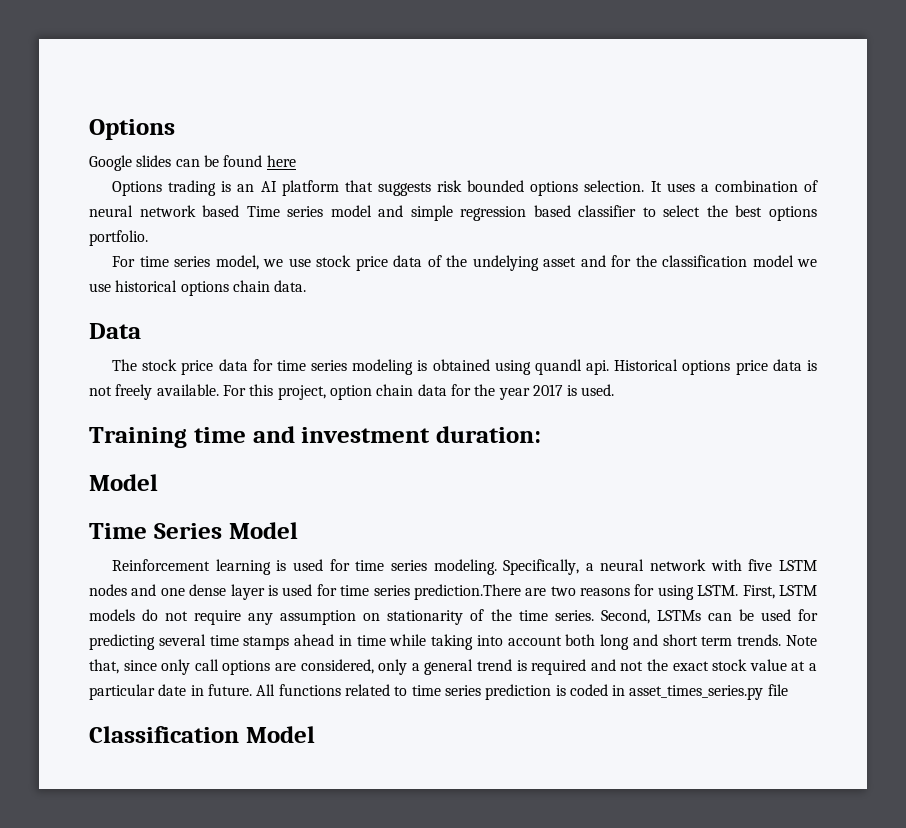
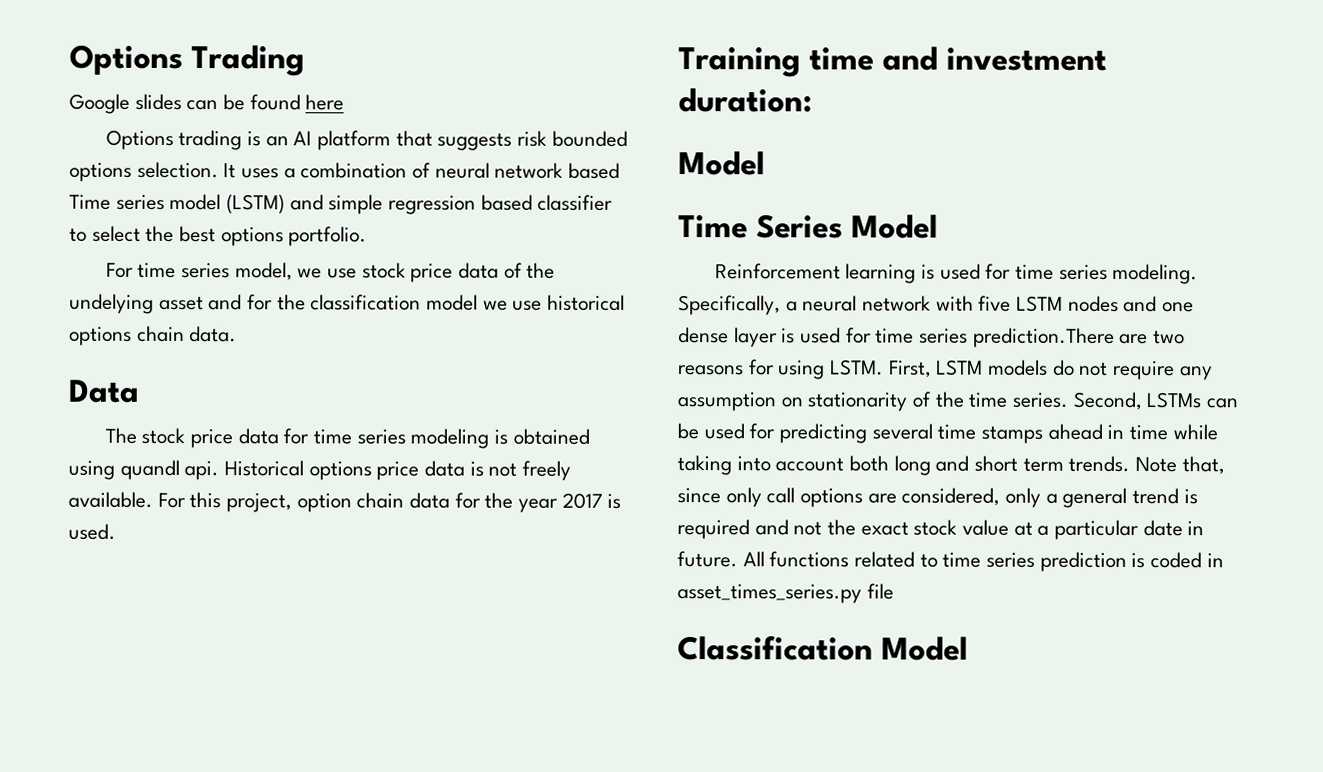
[89,119,175,140] Options -> [69,44,305,77] Options Trading
(372, 211) none -> [226,194,286,215] (LSTM)

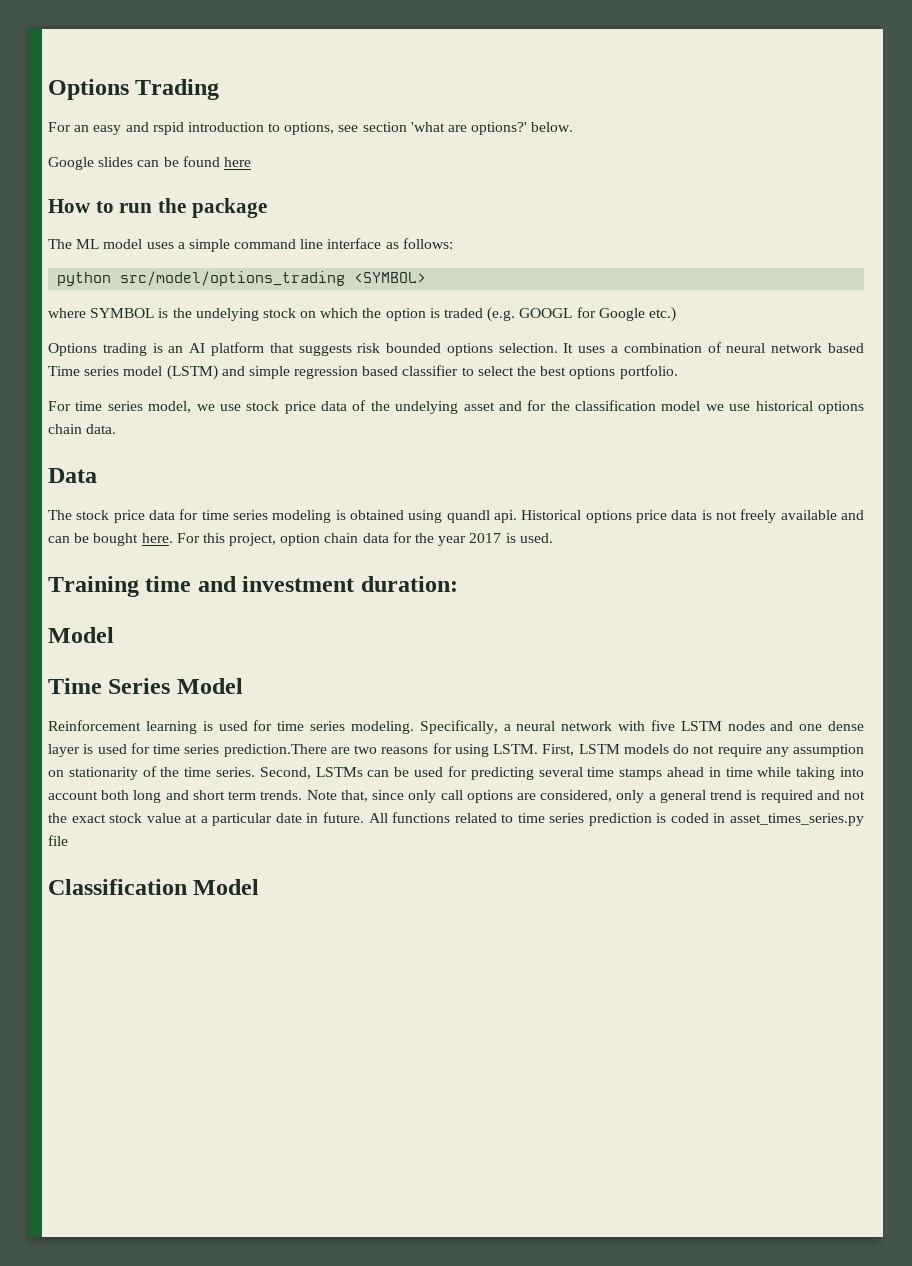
(305, 61) none -> [48,122,574,135] // For an easy and rspid introduction to options, see section 'what are options?' below.
(345, 102) none -> [48,198,267,218] [48,238,453,252] [57,271,427,286] [48,307,676,322] // How to run the package // The ML model uses a simple command line interface as follows: // python src/model/options_trading <SYMBOL> // where SYMBOL is the undelying stock on which the option is traded (e.g. GOOGL for Google etc.)
[68,491,153,508] available. -> [780,510,865,520] [48,533,173,546] available and can be bought here.

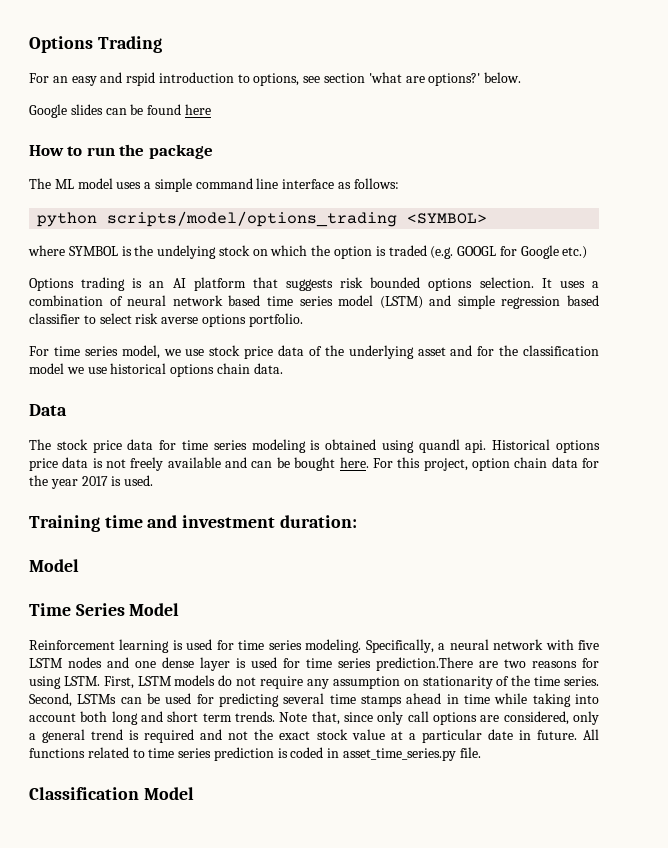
[120,271,346,286] src/model/options_trading -> [107,211,398,227] scripts/model/options_trading
[48,366,80,376] Time -> [266,296,293,306] time
[517,366,567,376] the best -> [135,313,199,324] risk averse
[395,401,459,414] undelying -> [348,345,414,359] underlying
[729,813,864,826] [48,835,68,846] asset_times_series.py file -> [343,747,481,761] asset_time_series.py file.

